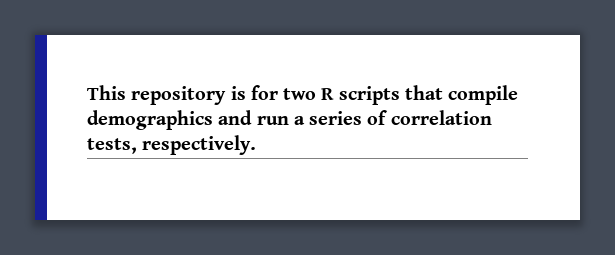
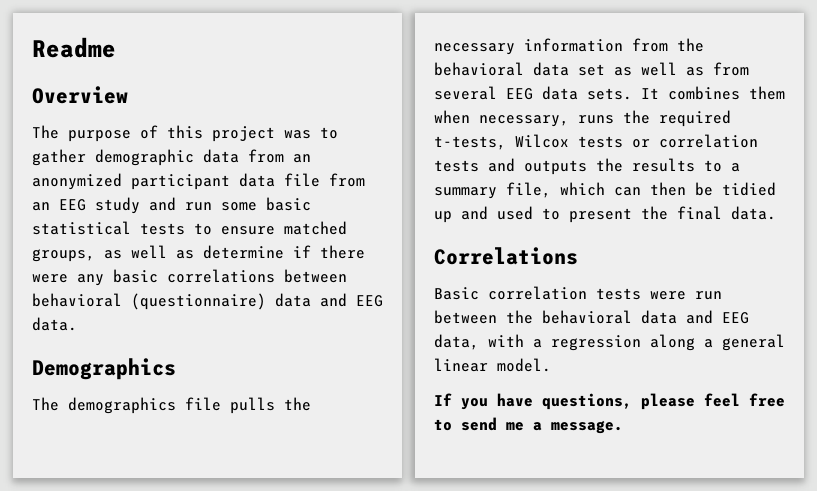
[87,85,519,105] [87,110,492,130] [87,135,257,155] This repository is for two R scripts that compile demographics and run a series of correlation tests, respectively. -> [32,37,116,58] [32,86,128,104] [32,125,338,142] [32,149,311,166] [32,173,365,190] [32,197,311,214] [32,221,347,235] [32,245,365,262] [32,269,347,286] [32,293,383,310] [32,317,77,331] [32,358,176,380] [32,397,311,414] [434,38,704,55] [434,62,749,76] [434,86,785,100] [434,110,731,127] [434,134,758,150] [434,158,740,175] [434,182,776,199] [434,206,776,223] [434,247,578,265] [434,286,722,300] [434,310,749,324] [434,334,785,351] [434,358,551,372] [434,393,785,410] [434,417,623,434] Readme // Overview // The purpose of this project was to gather demographic data from an anonymized participant data file from an EEG study and run some basic statistical tests to ensure matched groups, as well as determine if there were any basic correlations between behavioral (questionnaire) data and EEG data. // Demographics // The demographics file pulls the necessary information from the behavioral data set as well as from several EEG data sets. It combines them when necessary, runs the required t-tests, Wilcox tests or correlation tests and outputs the results to a summary file, which can then be tidied up and used to present the final data. // Correlations // Basic correlation tests were run between the behavioral data and EEG data, with a regression along a general linear model. // If you have questions, please feel free to send me a message.

